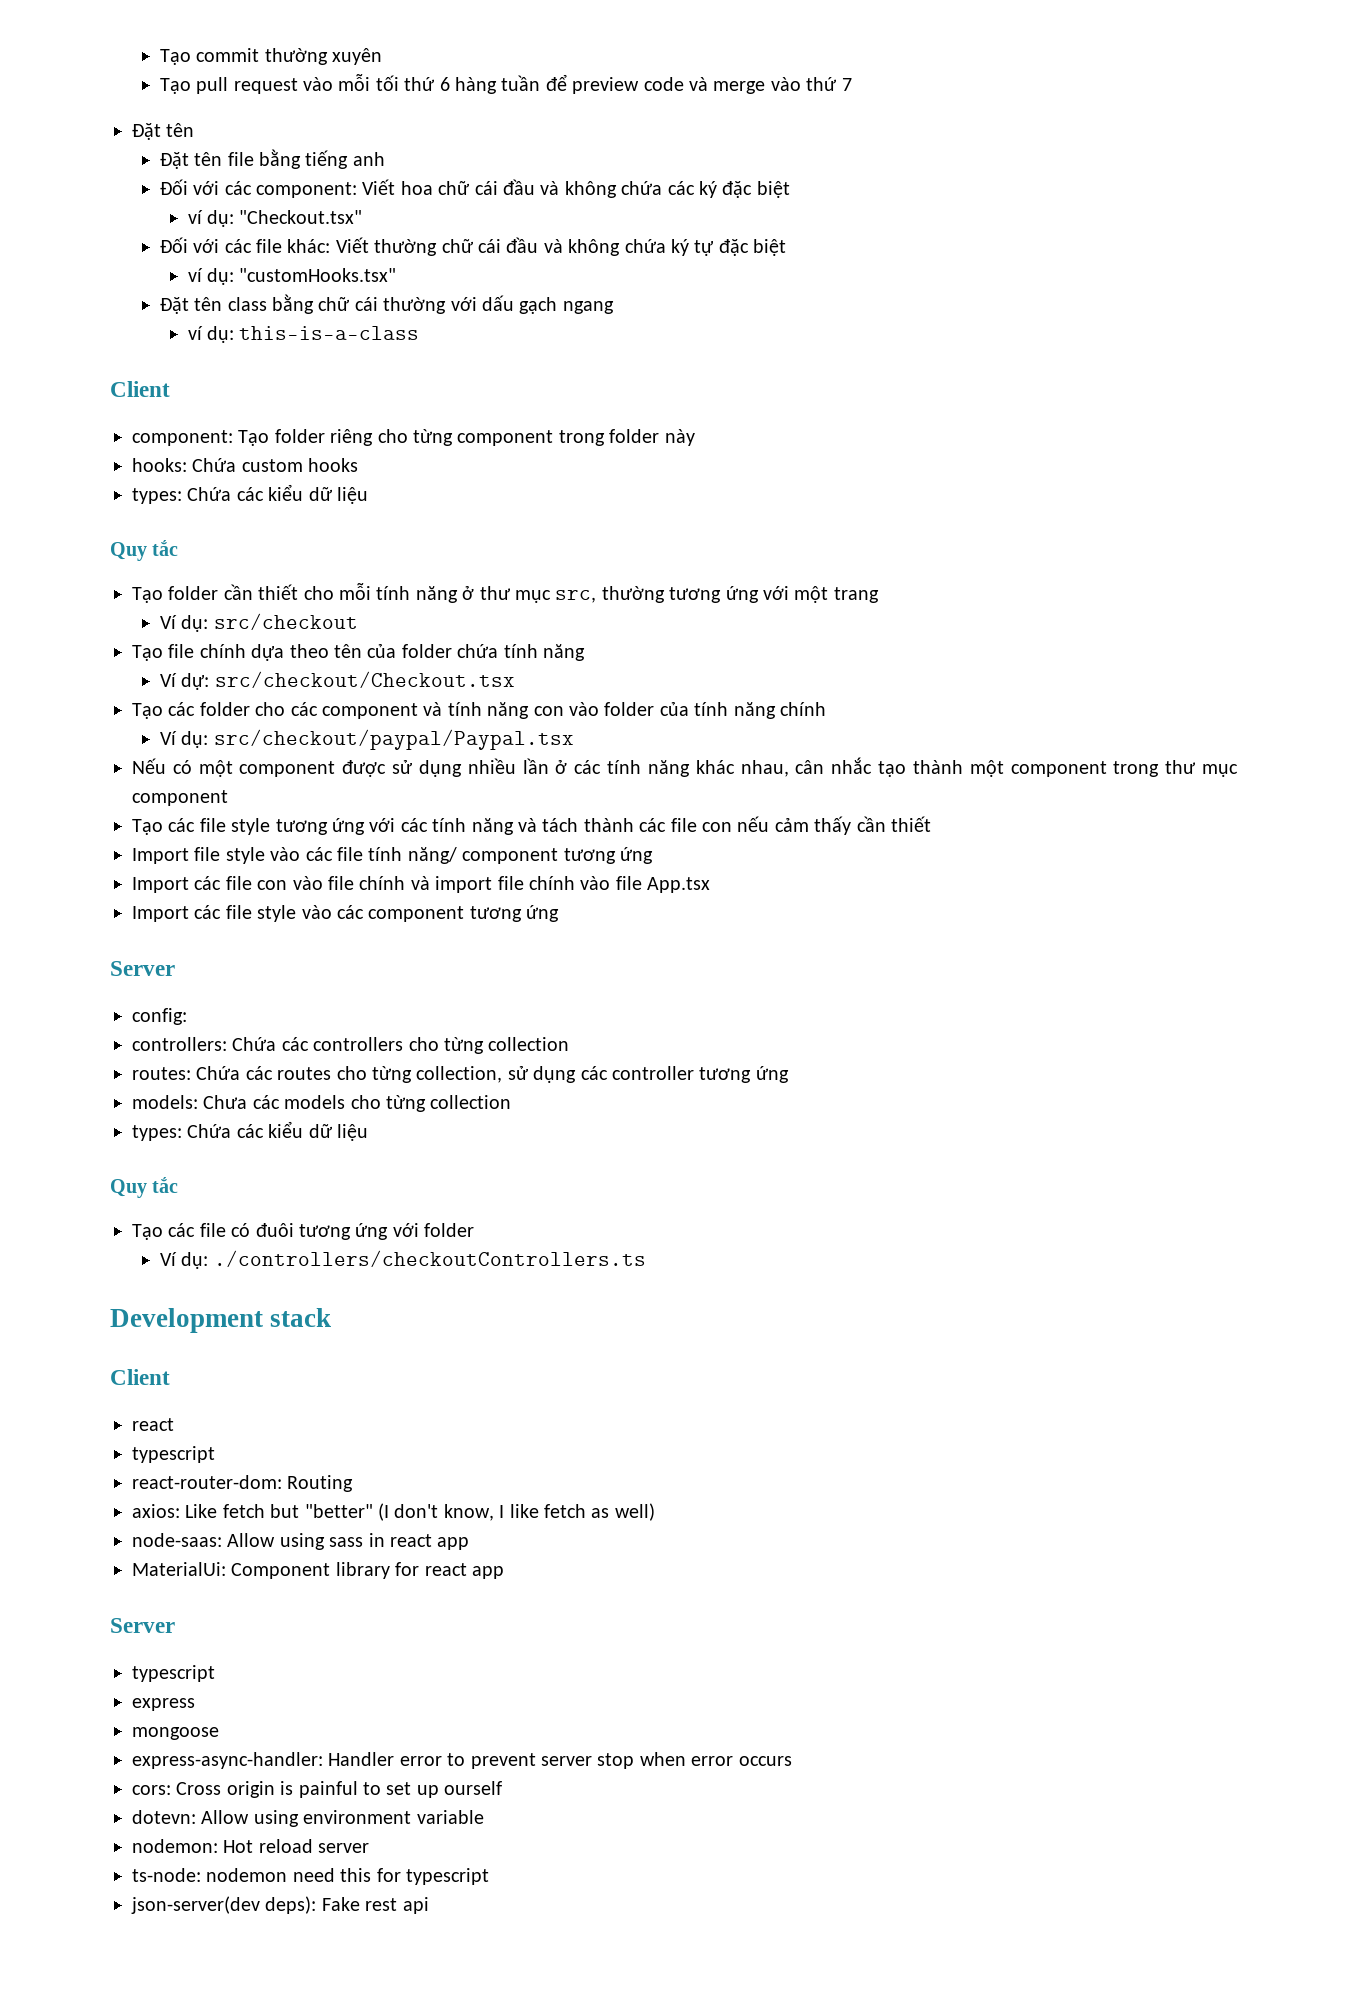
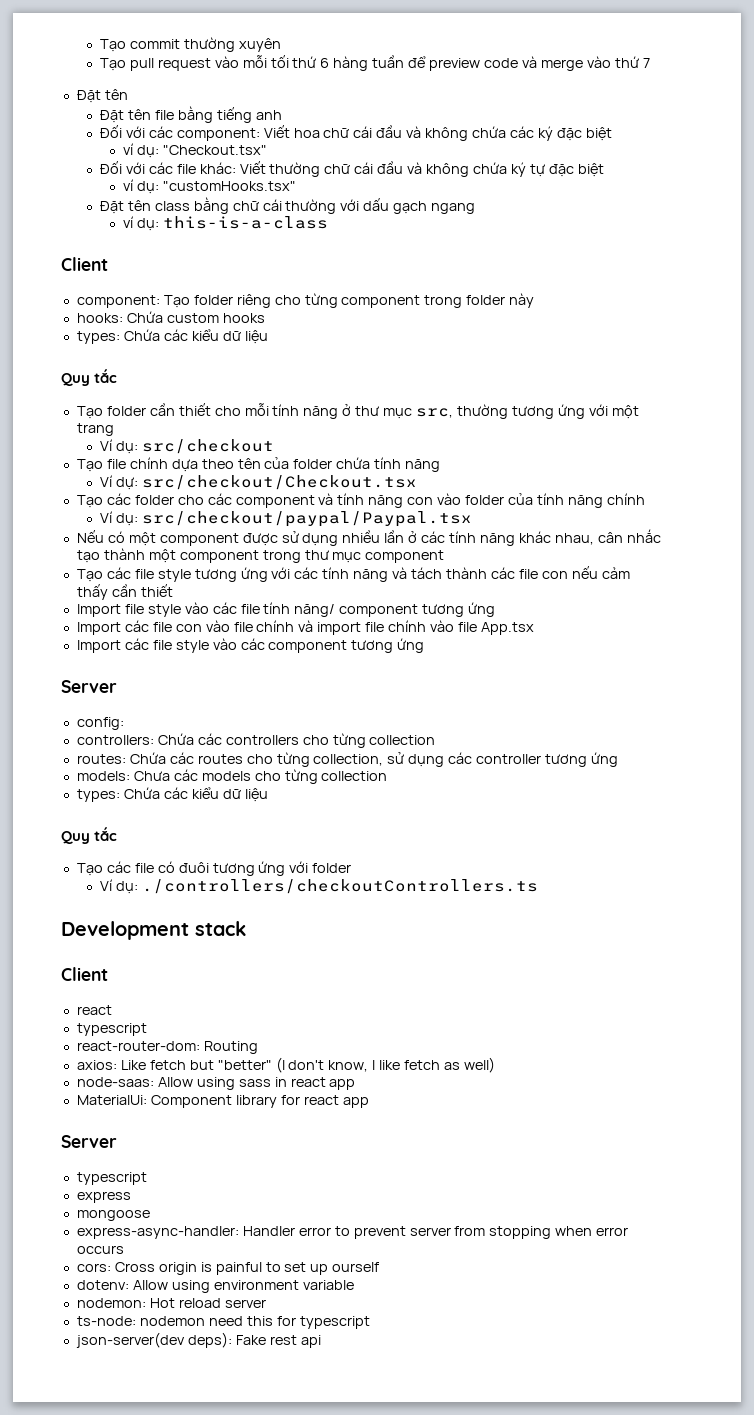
[597,1753,635,1769] stop -> [454,1226,552,1239] from stopping
[132,1810,196,1824] dotevn: -> [76,1280,129,1290] dotenv:

